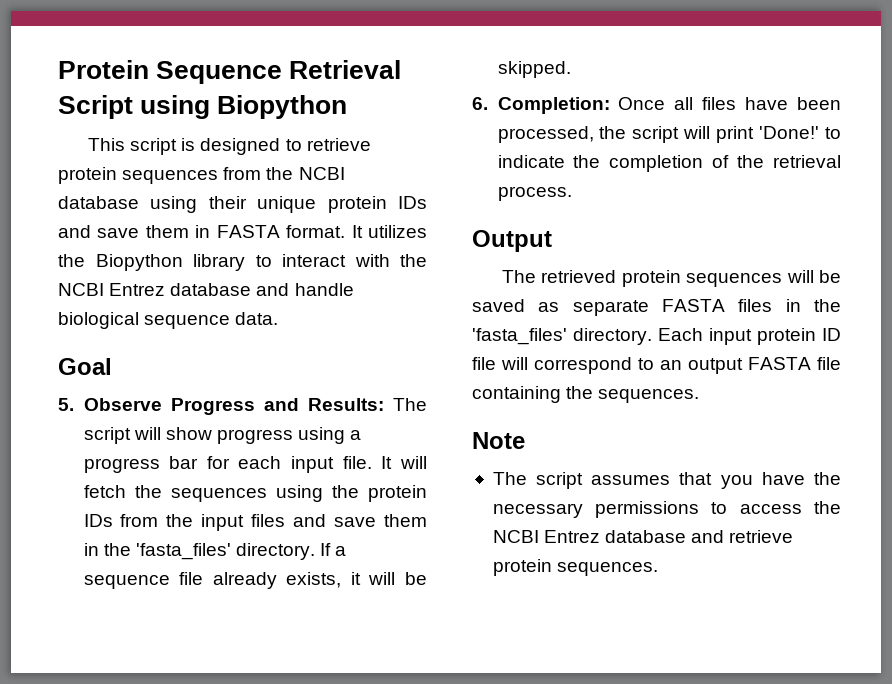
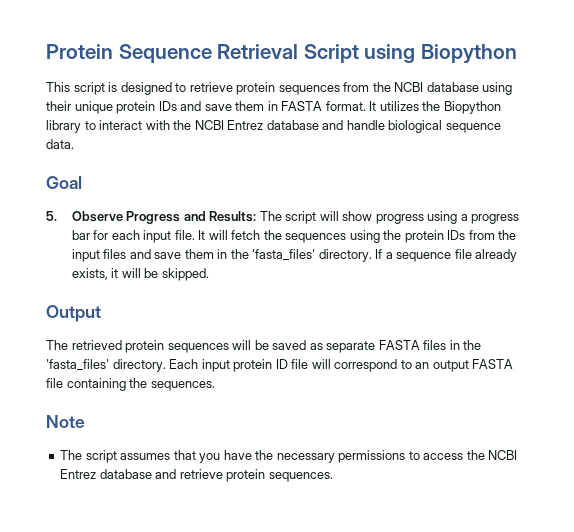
[472,97,841,114] [497,126,841,143] [497,155,841,172] [497,186,572,201] // 6. Completion: Once all files have been processed, the script will print 'Done!' to indicate the completion of the retrieval process. -> (209, 274) none

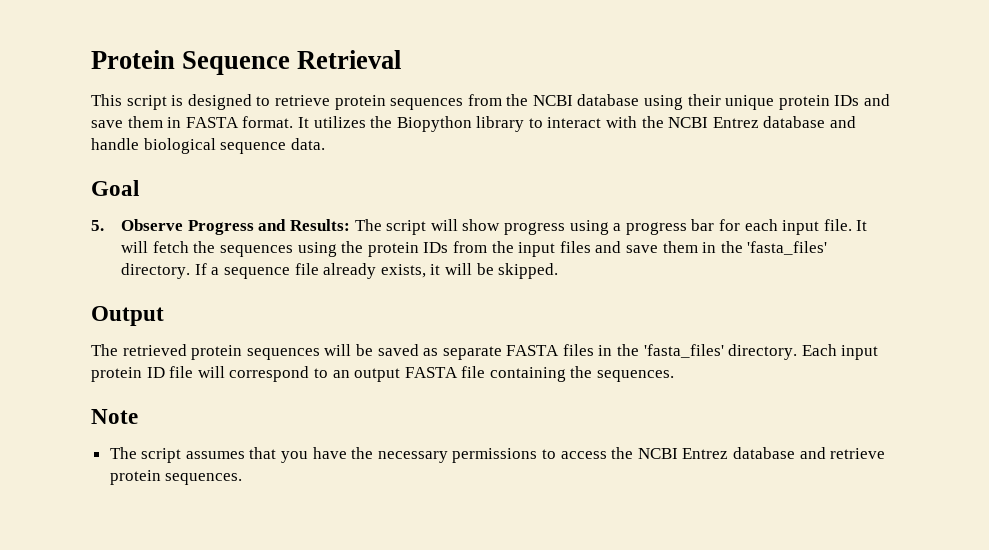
[303,44,517,64] Script using Biopython -> (402, 59) none

